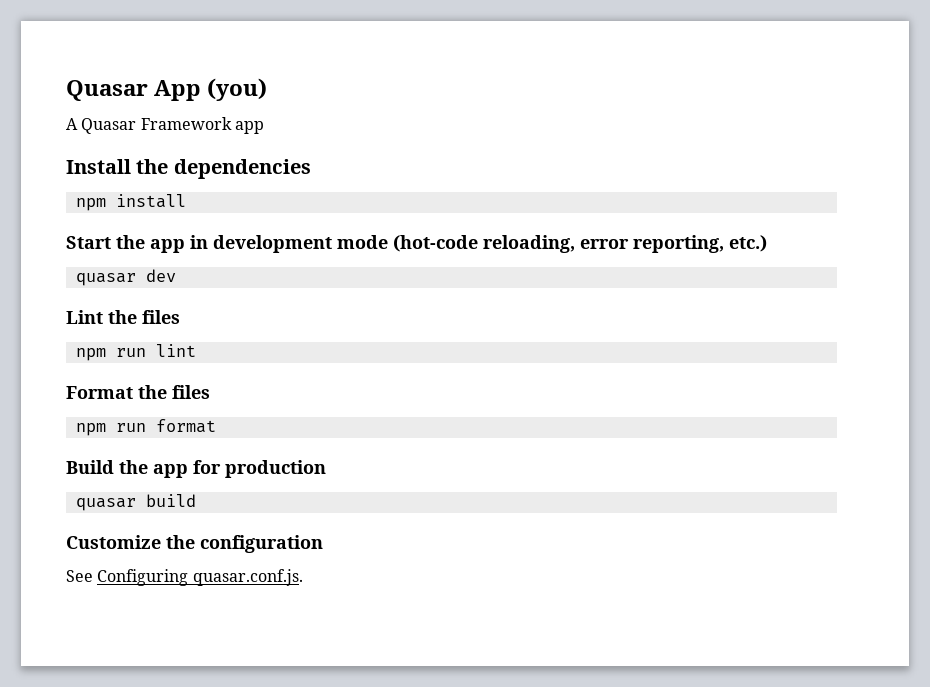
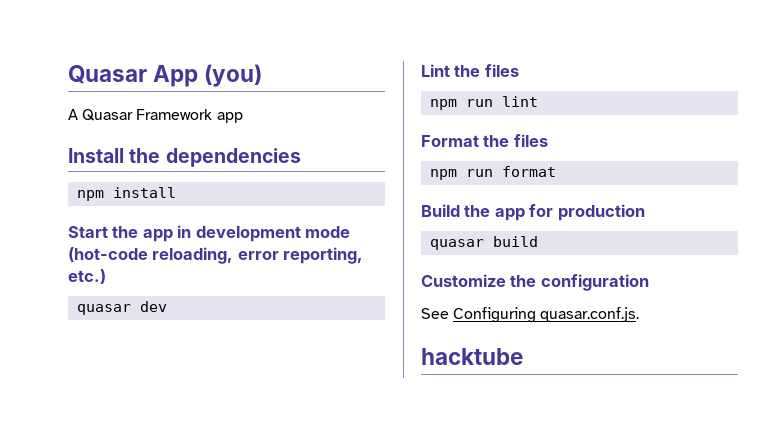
(303, 577) none -> [421,348,523,365] // hacktube

